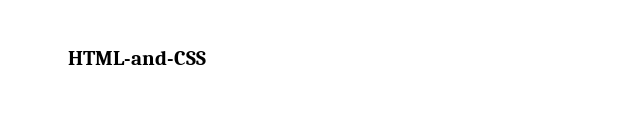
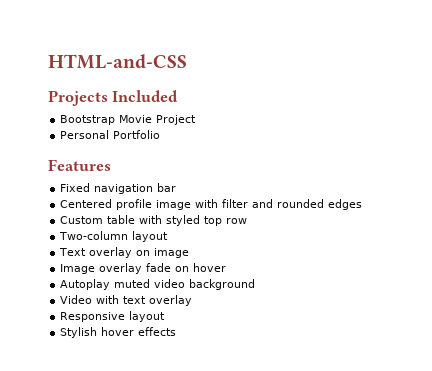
(206, 57) none -> [48,90,179,106] [60,115,197,125] [60,130,161,139] [48,159,111,171] [60,183,177,194] [60,199,363,210] [60,215,248,226] [59,231,169,242] [59,247,190,258] [60,263,227,274] [60,279,256,290] [60,295,193,306] [60,311,166,322] [60,327,177,338] // Projects Included // Bootstrap Movie Project // Personal Portfolio // Features // Fixed navigation bar // Centered profile image with filter and rounded edges // Custom table with styled top row // Two-column layout // Text overlay on image // Image overlay fade on hover // Autoplay muted video background // Video with text overlay // Responsive layout // Stylish hover effects

